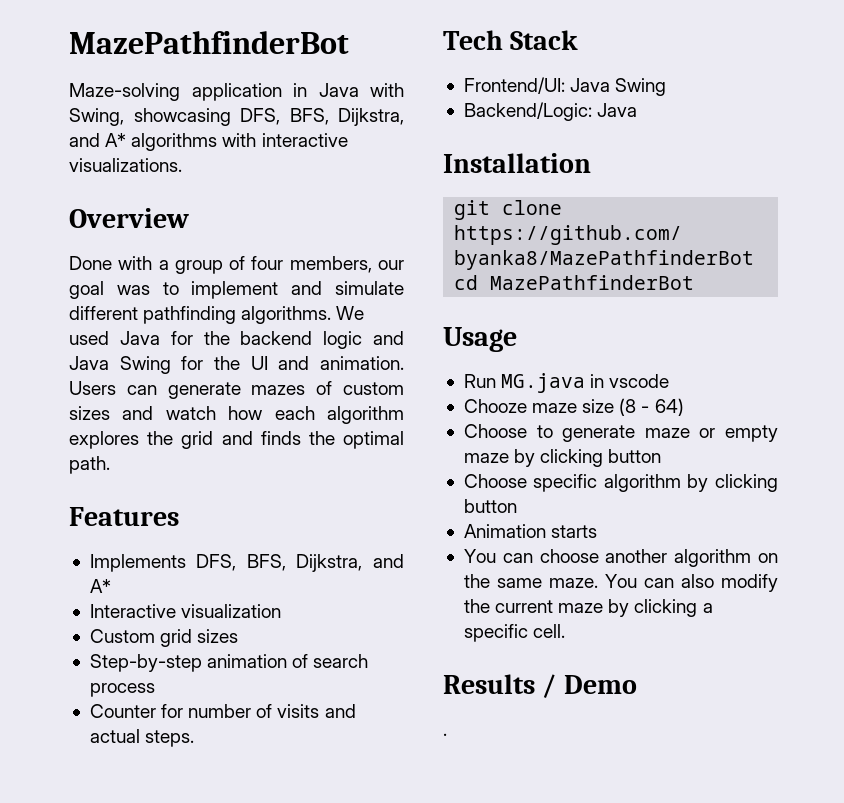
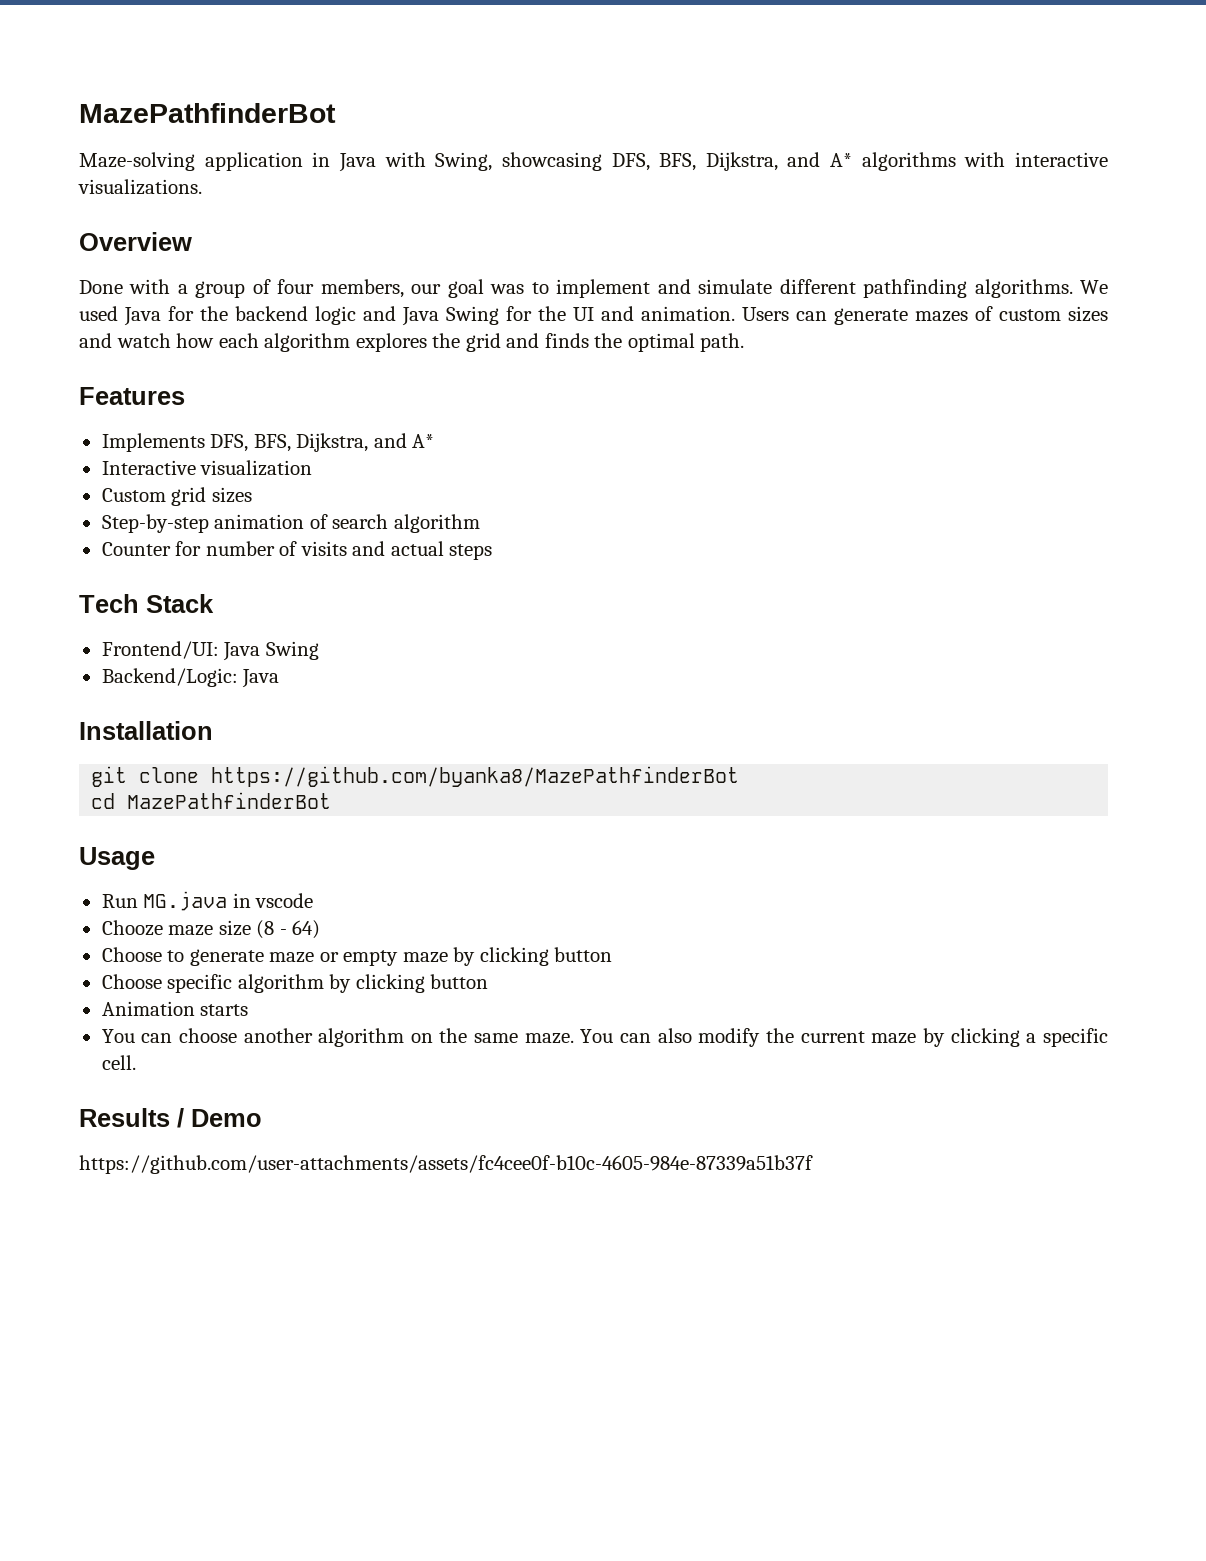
[89,683,155,697] process -> [393,514,480,533] algorithm
[145,730,195,747] steps. -> [449,544,493,560] steps
[443,733,447,736] . -> [79,1155,813,1174] https://github.com/user-attachments/assets/fc4cee0f-b10c-4605-984e-87339a51b37f

